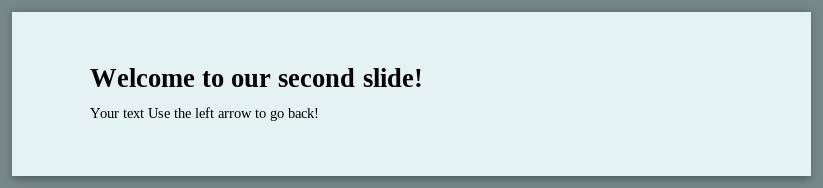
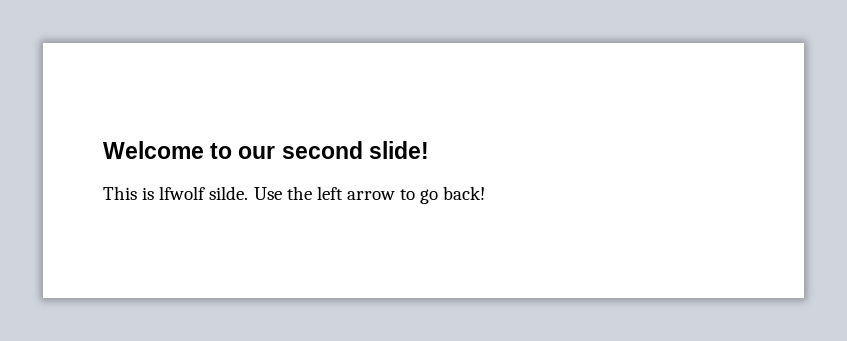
[90,108,144,118] Your text -> [103,186,249,200] This is lfwolf silde.

